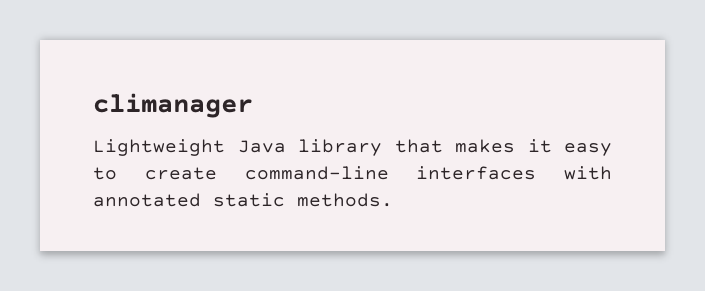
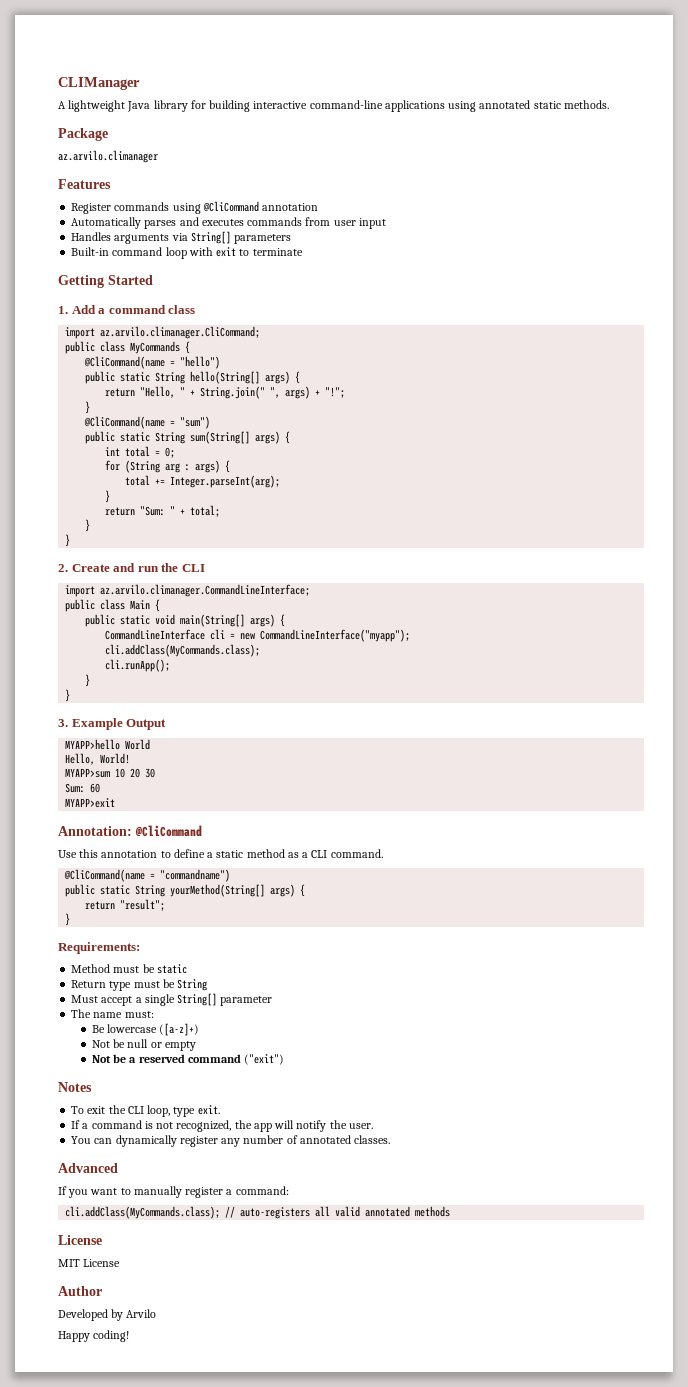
[93,93,253,118] [93,139,612,156] [93,166,612,180] [93,193,393,207] climanager // Lightweight Java library that makes it easy to create command-line interfaces with annotated static methods. -> [58,77,140,90] [58,100,609,112] [58,128,108,141] [58,150,158,163] [58,179,111,189] [71,201,319,214] [71,217,386,229] [71,231,292,244] [71,247,303,259] [58,275,153,288] [58,305,196,314] [65,326,261,339] [65,341,191,354] [84,356,221,369] [85,371,301,384] [105,386,346,399] [85,401,91,414] [84,416,211,429] [85,431,291,444] [105,446,176,458] [105,460,231,473] [125,475,281,488] [105,490,111,503] [105,505,221,517] [85,519,91,532] [65,534,71,547] [58,563,205,572] [65,584,311,597] [65,599,161,612] [85,614,286,627] [105,629,411,642] [105,644,261,657] [105,659,171,672] [85,674,91,687] [65,689,71,702] [58,718,167,730] [65,739,151,750] [65,753,131,765] [65,768,156,778] [65,783,101,793] [65,798,116,808] [58,825,202,837] [58,849,383,858] [64,869,231,882] [65,884,306,897] [85,899,166,911] [65,913,71,926] [58,942,140,954] [71,964,187,974] [71,979,208,991] [71,993,273,1006] [71,1009,154,1018] [91,1023,200,1036] [91,1039,196,1051] [91,1054,285,1065] [58,1082,92,1092] [71,1105,220,1117] [71,1120,373,1132] [71,1135,391,1147] [58,1163,118,1173] [58,1186,289,1198] [65,1206,451,1219] [58,1235,102,1245] [58,1259,121,1267] [58,1286,102,1296] [58,1309,157,1321] [58,1330,130,1342] CLIManager // A lightweight Java library for building interactive command-line applications using annotated static methods. // Package // az.arvilo.climanager // Features // Register commands using @CliCommand annotation // Automatically parses and executes commands from user input // Handles arguments via String[] parameters // Built-in command loop with exit to terminate // Getting Started // 1. Add a command class // import az.arvilo.climanager.CliCommand; // public class MyCommands { // @CliCommand(name = "hello") // public static String hello(String[] args) { // return "Hello, " + String.join(" ", args) + "!"; // } // @CliCommand(name = "sum") // public static String sum(String[] args) { // int total = 0; // for (String arg : args) { // total += Integer.parseInt(arg); // } // return "Sum: " + total; // } // } // 2. Create and run the CLI // import az.arvilo.climanager.CommandLineInterface; // public class Main { // public static void main(String[] args) { // CommandLineInterface cli = new CommandLineInterface("myapp"); // cli.addClass(MyCommands.class); // cli.runApp(); // } // } // 3. Example Output // MYAPP>hello World // Hello, World! // MYAPP>sum 10 20 30 // Sum: 60 // MYAPP>exit // Annotation: @CliCommand // Use this annotation to define a static method as a CLI command. // @CliCommand(name = "commandname") // public static String yourMethod(String[] args) { // return "result"; // } // Requirements: // Method must be static // Return type must be String // Must accept a single String[] parameter // The name must: // Be lowercase ([a-z]+) // Not be null or empty // Not be a reserved command ("exit") // Notes // To exit the CLI loop, type exit. // If a command is not recognized, the app will notify the user. // You can dynamically register any number of annotated classes. // Advanced // If you want to manually register a command: // cli.addClass(MyCommands.class); // auto-registers all valid annotated methods // License // MIT License // Author // Developed by Arvilo // Happy coding!

